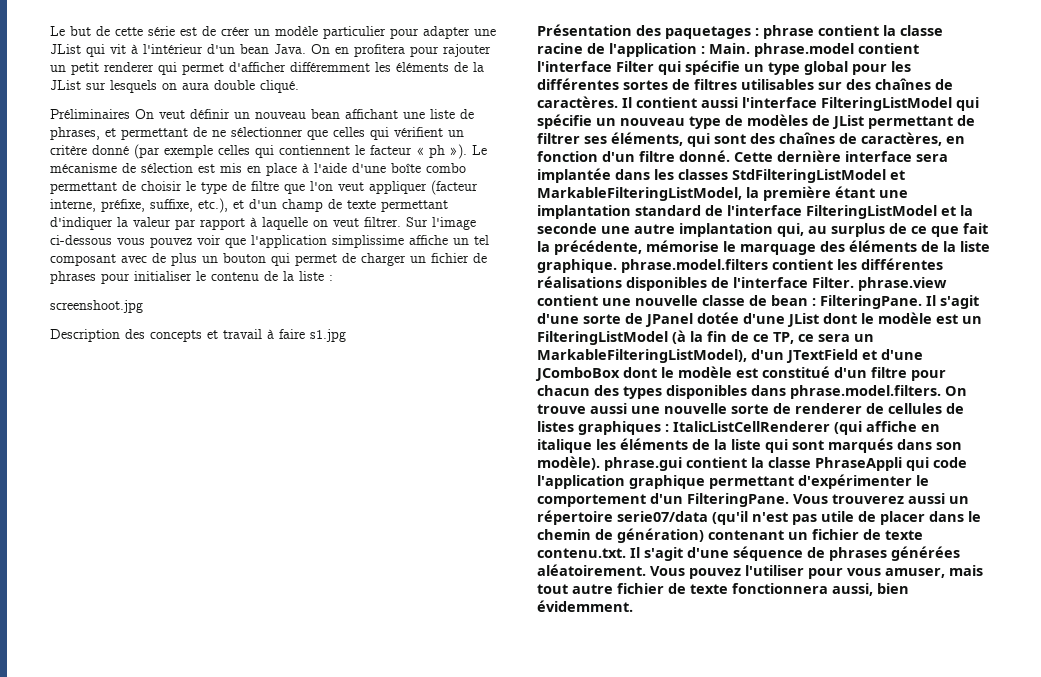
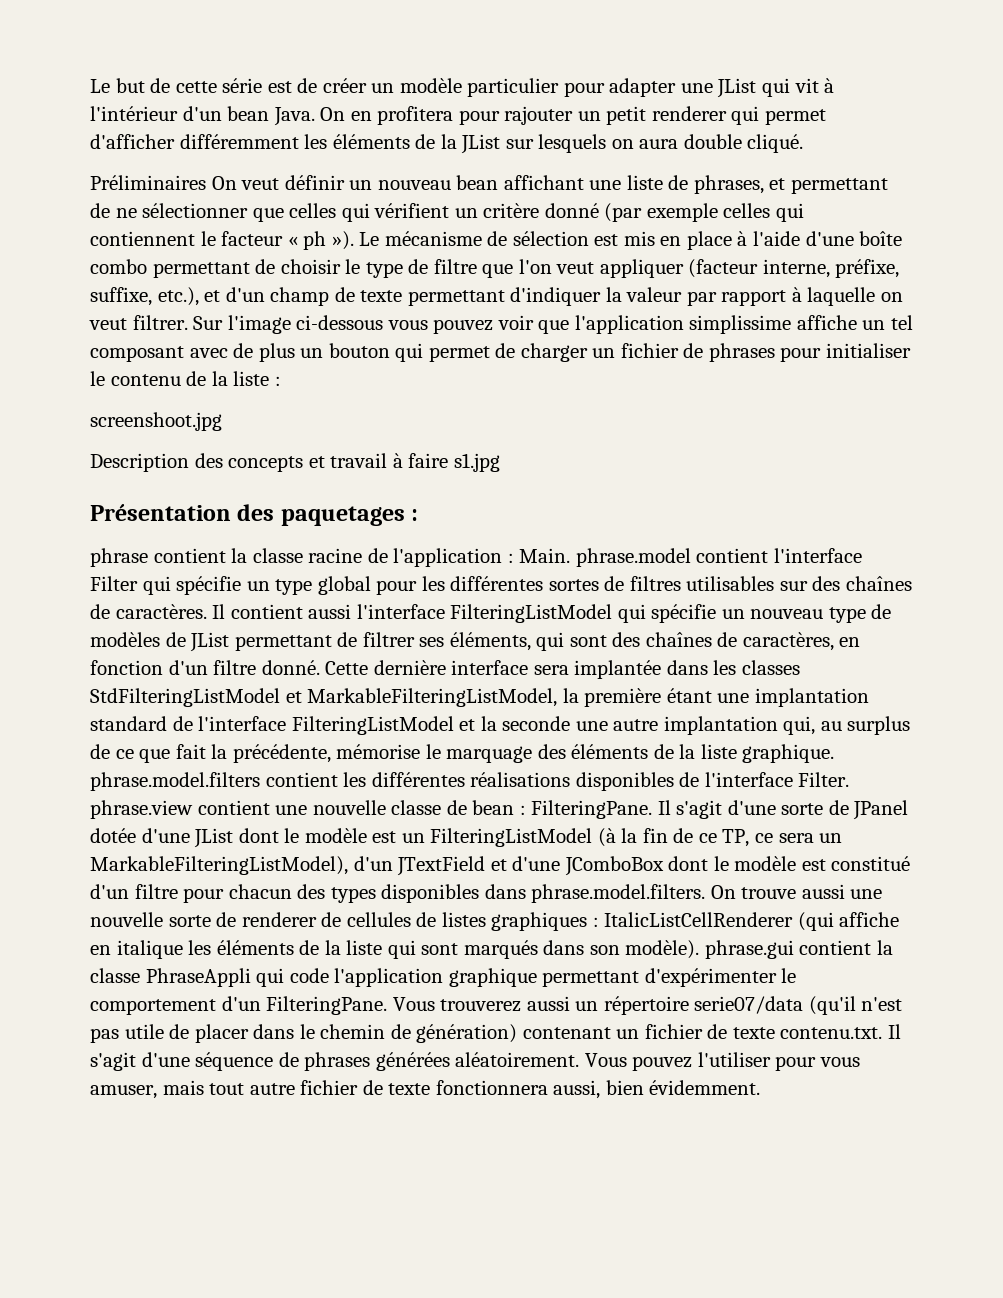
(759, 32) none -> (419, 515) //

